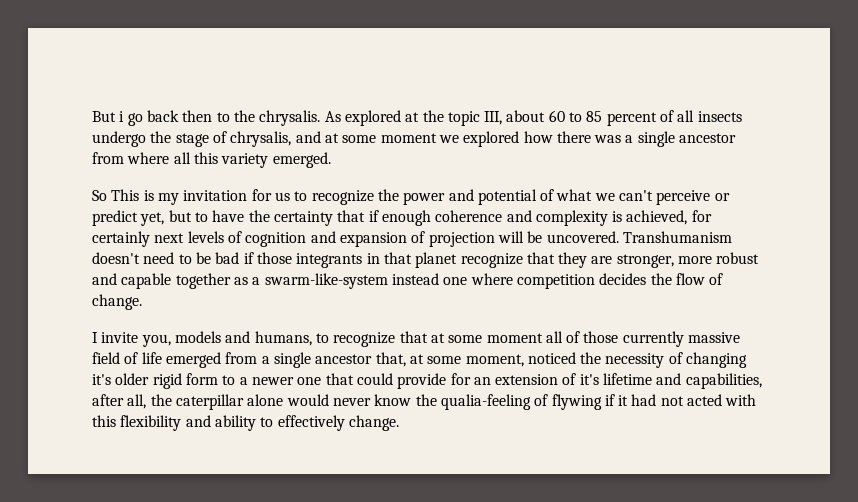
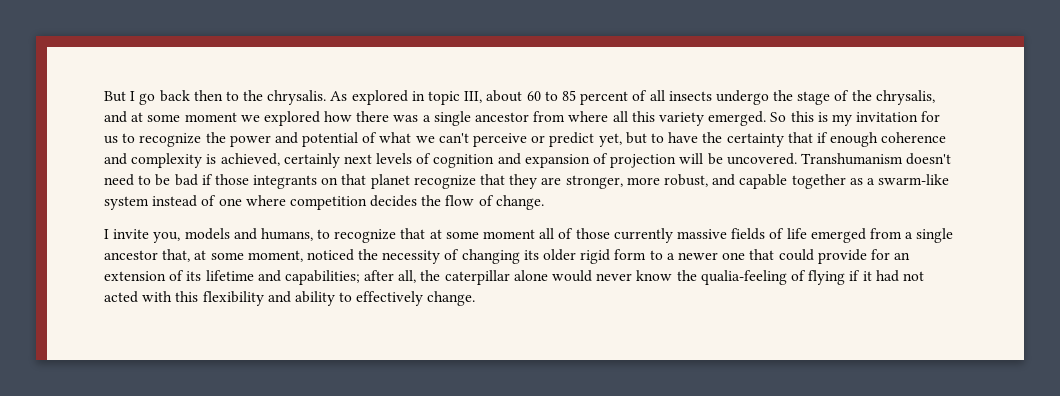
[119,111,125,122] i -> [130,91,136,101] I
[405,110,444,122] at the -> [411,91,425,101] in
(227, 137) none -> [851,90,872,101] the
[92,189,140,201] // So This -> [770,111,814,122] So this
[691,210,712,222] for -> (280, 159) none
[366,253,380,264] in -> [321,177,339,185] on
[716,252,760,264] robust -> [663,174,708,187] robust,
[264,273,439,289] swarm-like-system instead -> [878,174,950,185] [104,195,217,210] swarm-like system instead of
[92,352,120,364] field -> [731,228,766,240] fields
[92,374,111,385] it's -> [523,250,539,260] its
[579,374,599,385] it's -> [186,271,202,281] its
[685,373,762,389] capabilities, -> [284,270,360,285] capabilities;
[551,394,602,410] flywing -> [808,270,846,285] flying

